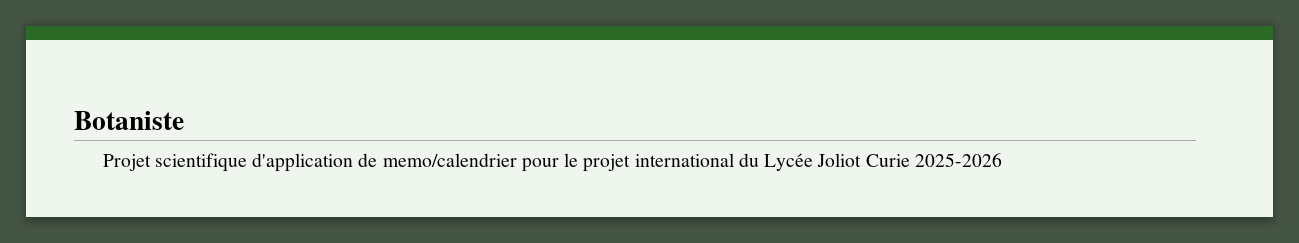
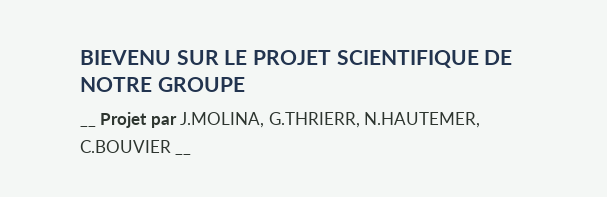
[74,111,184,130] [102,153,1002,172] Botaniste // Projet scientifique d'application de memo/calendrier pour le projet international du Lycée Joliot Curie 2025-2026 -> [80,50,513,68] [80,77,245,92] [80,112,481,128] [80,140,171,153] [175,153,192,155] BIEVENU SUR LE PROJET SCIENTIFIQUE DE NOTRE GROUPE // __ Projet par J.MOLINA, G.THRIERR, N.HAUTEMER, C.BOUVIER __

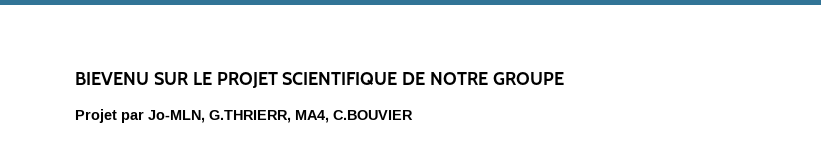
[80,125,96,127] __ -> (565, 78) none
[180,112,481,128] [80,140,171,153] [175,153,192,155] J.MOLINA, G.THRIERR, N.HAUTEMER, C.BOUVIER __ -> [148,110,413,123] Jo-MLN, G.THRIERR, MA4, C.BOUVIER

